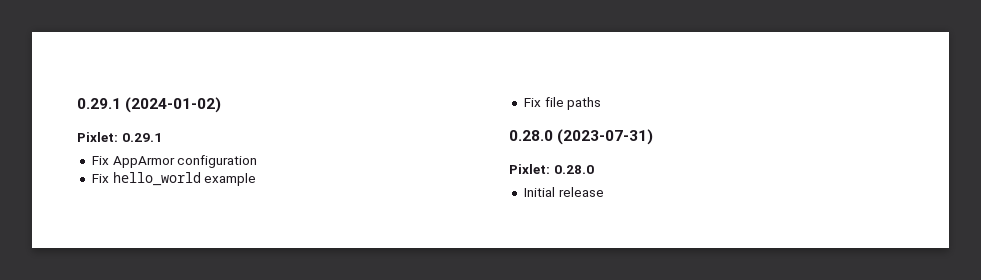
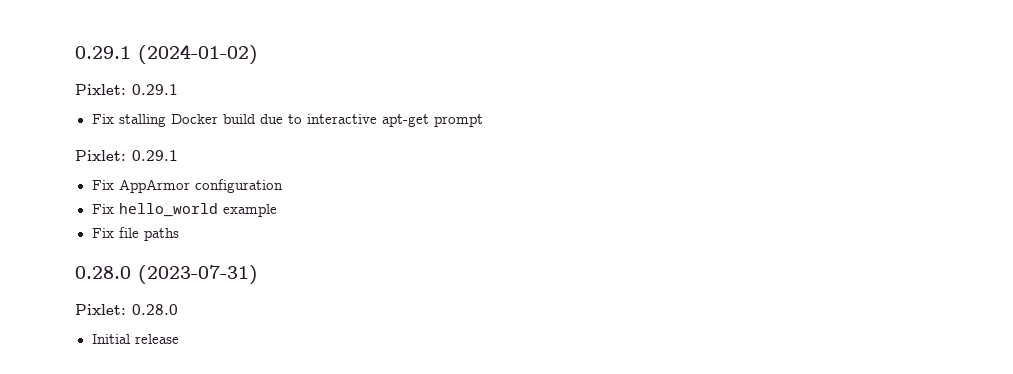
(162, 137) none -> [91,114,483,127] [75,150,178,161] // Fix stalling Docker build due to interactive apt-get prompt // Pixlet: 0.29.1

